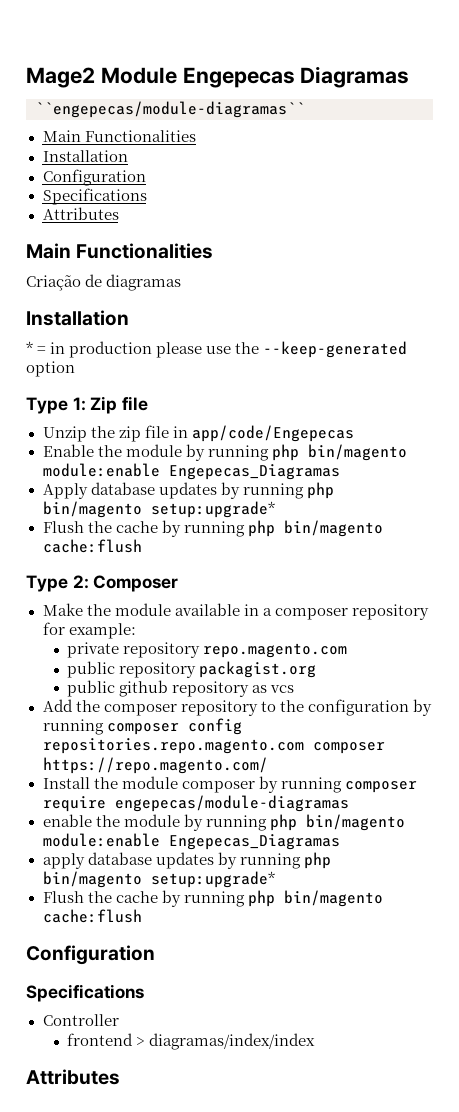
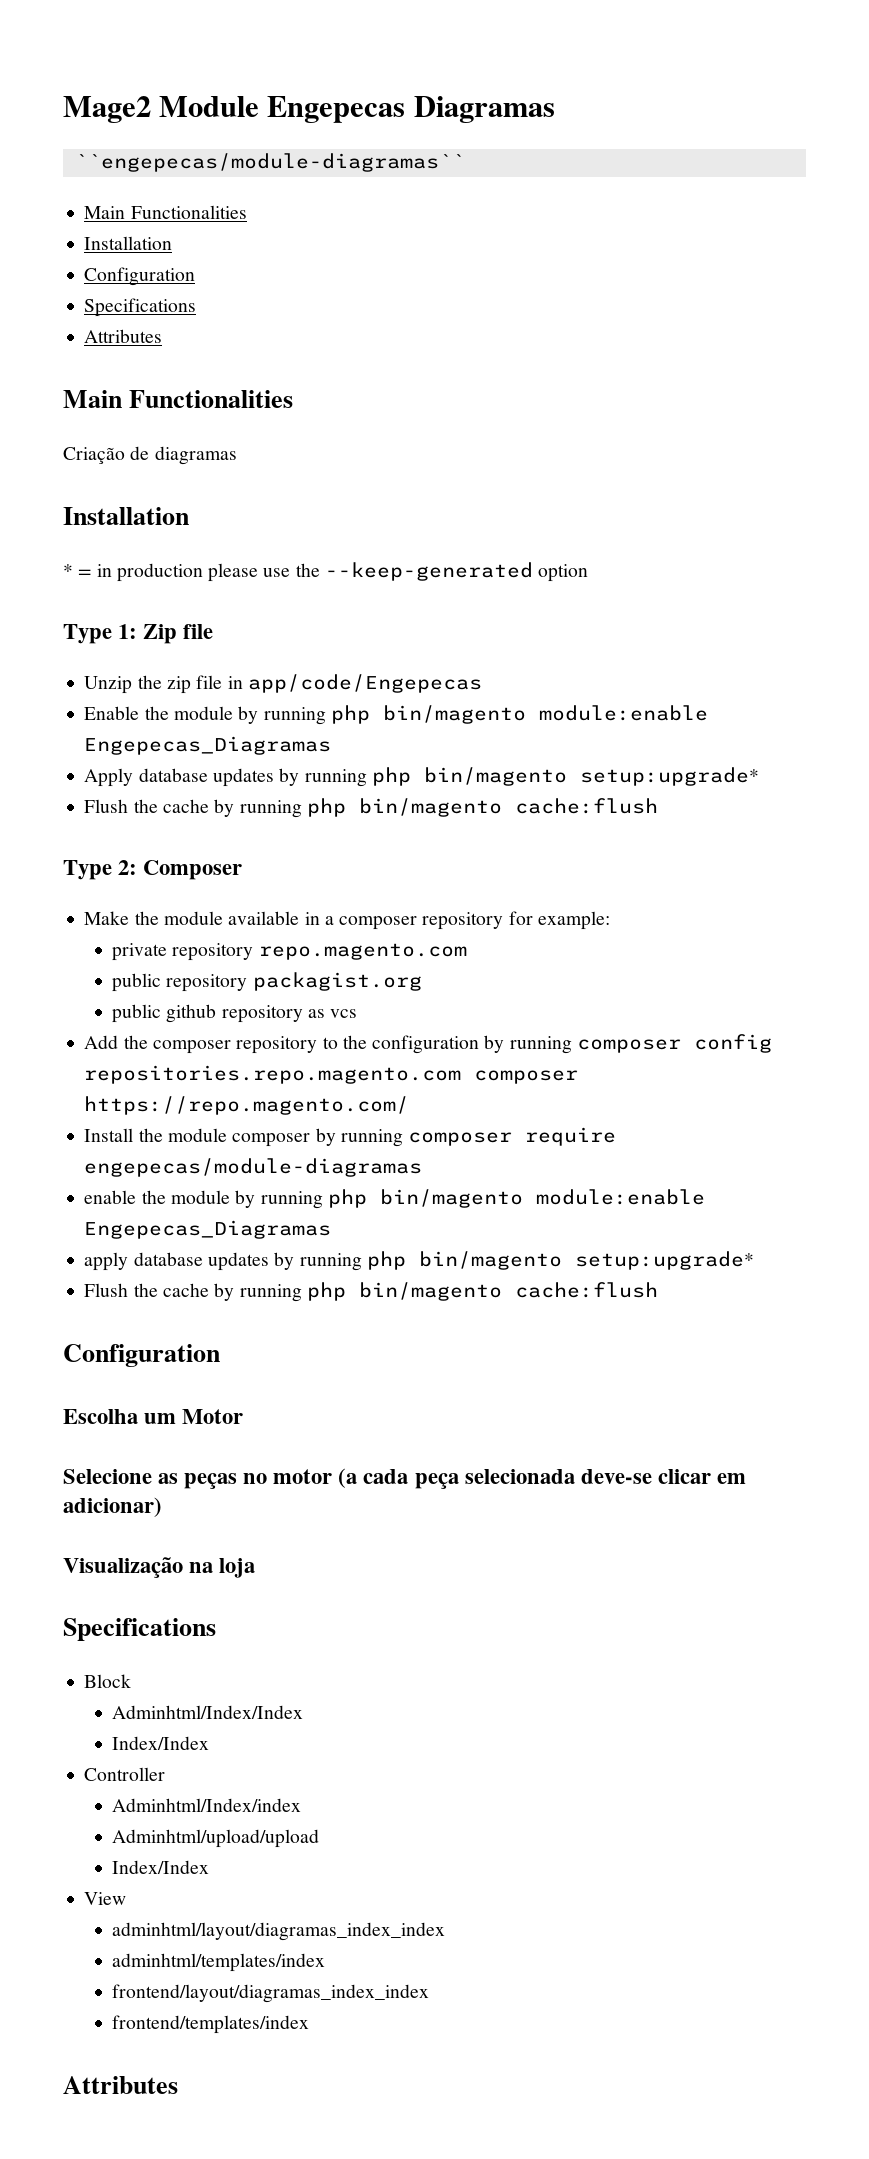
[26,984,144,1002] [42,1014,119,1026] [67,1033,316,1050] Specifications // Controller // frontend > diagramas/index/index -> [63,1409,244,1424] [63,1468,746,1489] [63,1497,162,1517] [63,1557,256,1578] [63,1618,216,1641] [84,1674,132,1688] [112,1705,304,1719] [112,1736,210,1750] [84,1767,166,1781] [112,1798,302,1812] [112,1829,320,1848] [112,1860,210,1874] [84,1892,127,1905] [112,1922,446,1941] [112,1953,326,1972] [112,1984,430,2003] [112,2015,310,2034] Escolha um Motor // Selecione as peças no motor (a cada peça selecionada deve-se clicar em adicionar) // Visualização na loja // Specifications // Block // Adminhtml/Index/Index // Index/Index // Controller // Adminhtml/Index/index // Adminhtml/upload/upload // Index/Index // View // adminhtml/layout/diagramas_index_index // adminhtml/templates/index // frontend/layout/diagramas_index_index // frontend/templates/index

